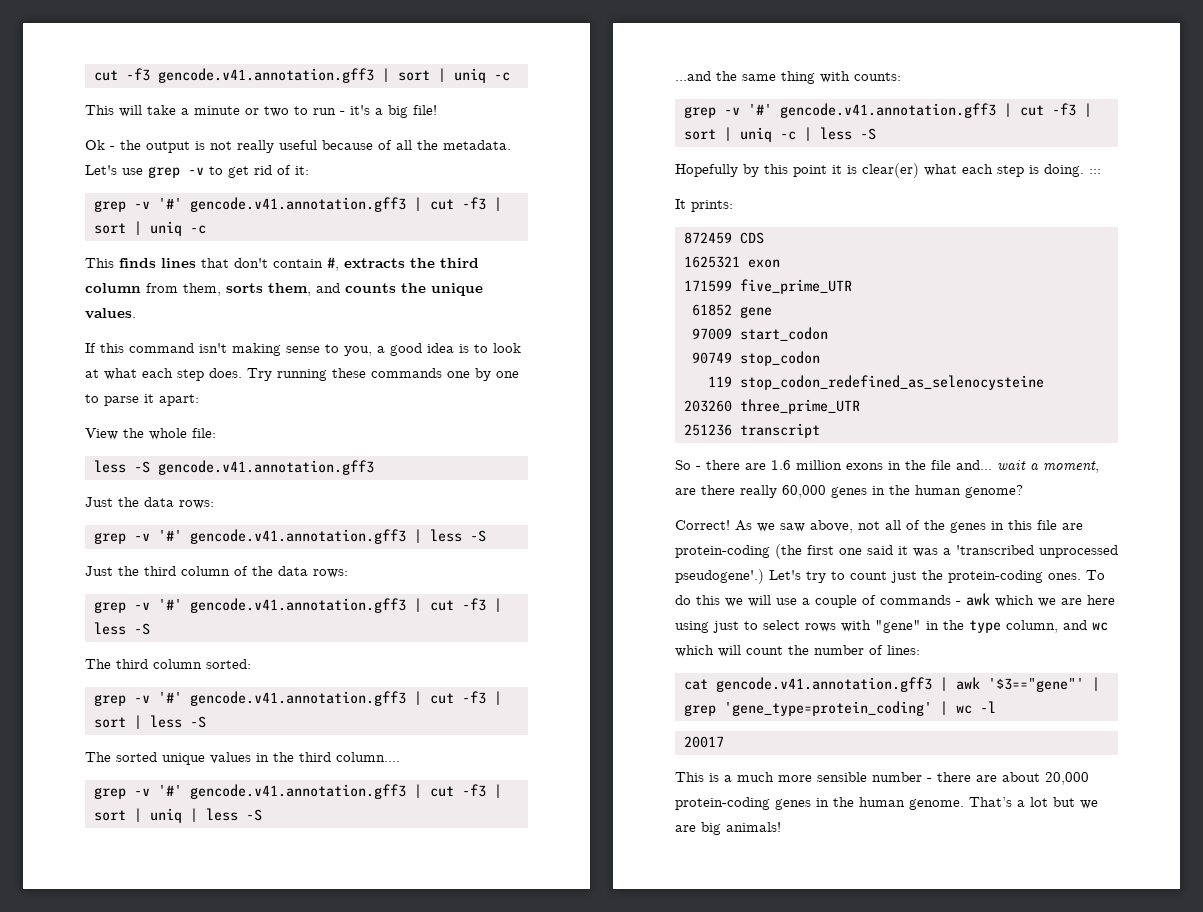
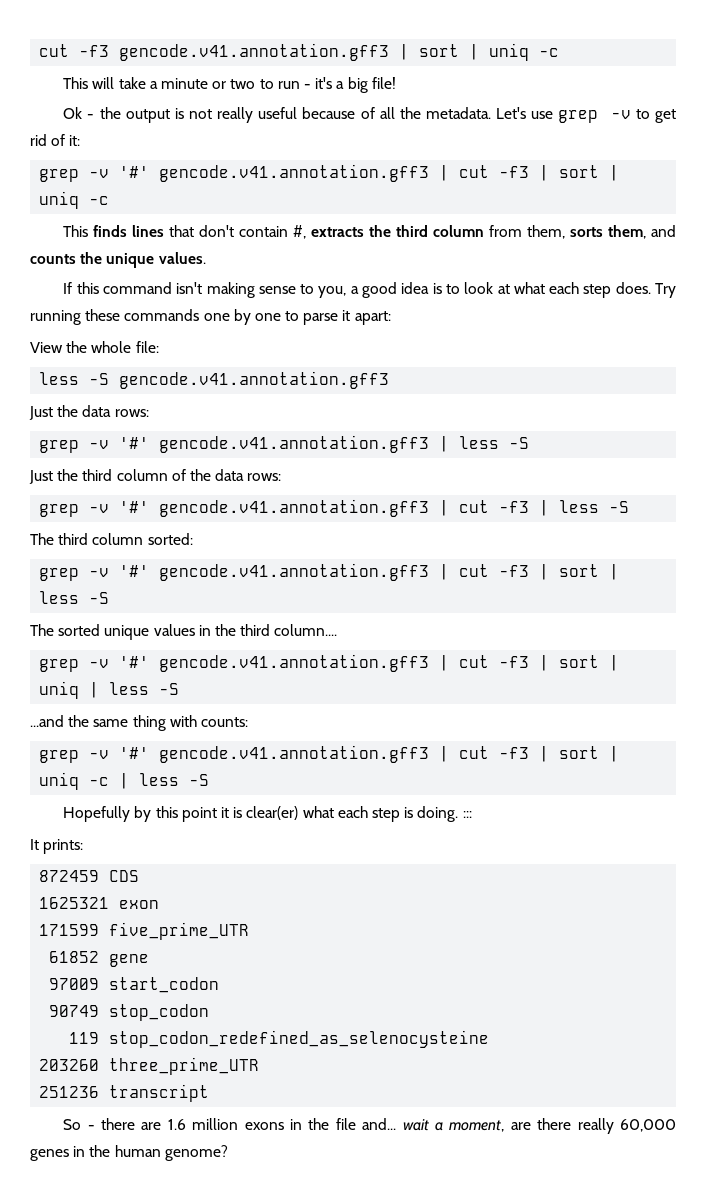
[675,520,1083,533] [675,544,1118,559] [675,569,1105,584] [675,593,1115,608] [675,620,1108,633] [675,645,920,657] [683,677,1100,692] [683,701,996,716] [683,736,724,748] [675,772,1089,785] [675,797,1098,810] [675,822,781,835] // Correct! As we saw above, not all of the genes in this file are protein-coding (the first one said it was a 'transcribed unprocessed pseudogene'.) Let's try to count just the protein-coding ones. To do this we will use a couple of commands - awk which we are here using just to select rows with "gene" in the type column, and wc which will count the number of lines: // cat gencode.v41.annotation.gff3 | awk '$3=="gene"' | grep 'gene_type=protein_coding' | wc -l // 20017 // This is a much more sensible number - there are about 20,000 protein-coding genes in the human genome. That’s a lot but we are big animals! -> (228, 1153) none

